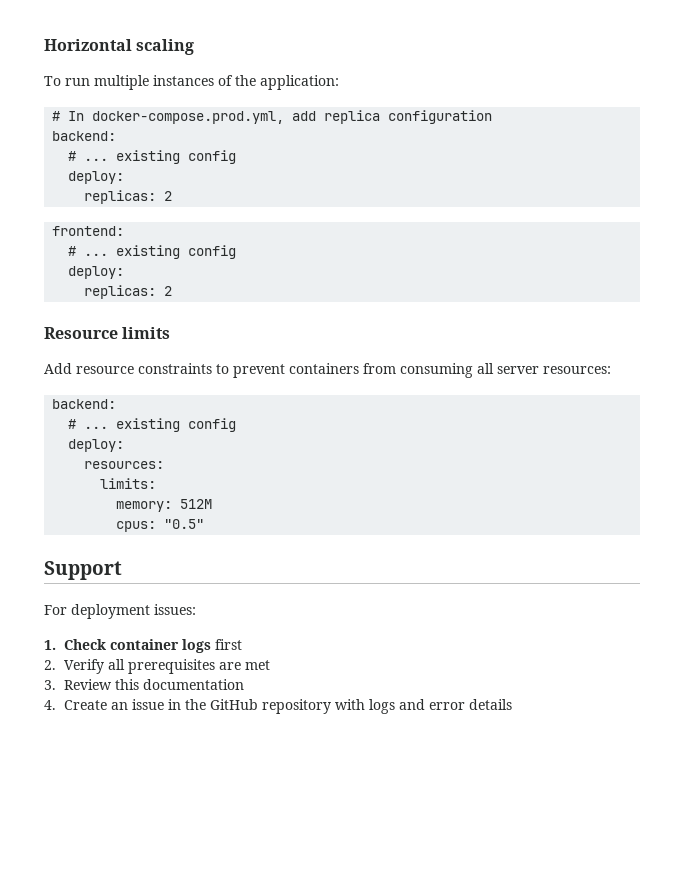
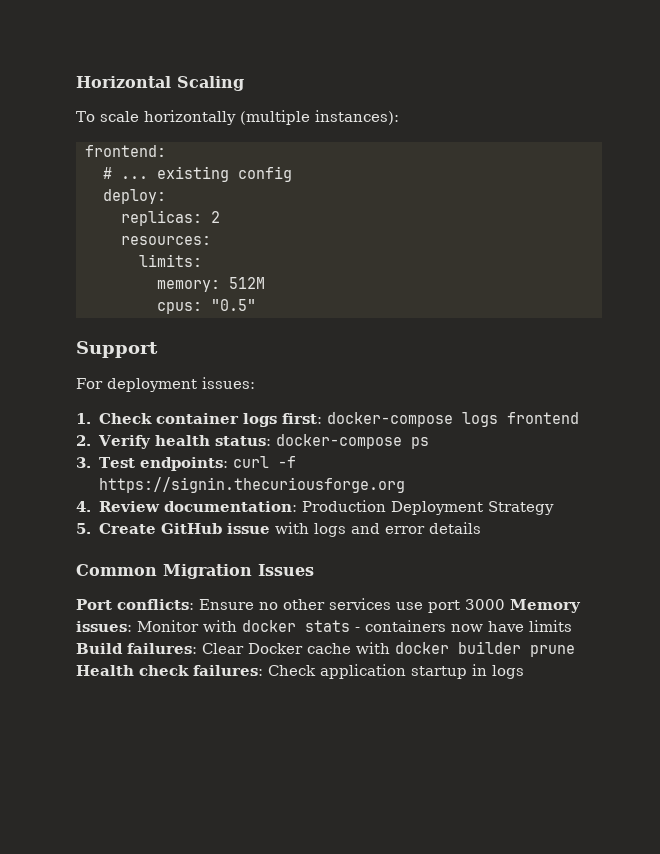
[136,39,195,55] scaling -> [177,76,244,91] Scaling
[65,75,339,90] [52,110,493,124] [52,131,117,141] [68,150,237,164] [68,171,125,184] [84,190,173,204] run multiple instances of the application: // # In docker-compose.prod.yml, add replica configuration // backend: // # ... existing config // deploy: // replicas: 2 -> [99,110,399,125] scale horizontally (multiple instances):
[44,327,171,339] [44,363,611,378] [52,399,117,409] [68,418,237,432] [68,439,125,452] // Resource limits // Add resource constraints to prevent containers from consuming all server resources: // backend: // # ... existing config // deploy: -> (220, 217) none
[214,639,242,650] [44,659,270,674] [44,679,244,690] [44,699,331,714] first // 2. Verify all prerequisites are met // 3. Review this documentation // 4. Create an issue in the GitHub repository -> [281,412,579,427] [76,434,429,449] [76,456,296,471] [98,477,405,493] [76,500,554,515] [76,523,270,534] first: docker-compose logs frontend // 2. Verify health status: docker-compose ps // 3. Test endpoints: curl -f https://signin.thecuriousforge.org // 4. Review documentation: Production Deployment Strategy // 5. Create GitHub issue
(512, 704) none -> [76,564,314,579] [76,598,581,613] [76,620,572,632] [76,641,575,657] [76,664,524,679] // Common Migration Issues // Port conflicts: Ensure no other services use port 3000 Memory issues: Monitor with docker stats - containers now have limits Build failures: Clear Docker cache with docker builder prune Health check failures: Check application startup in logs

